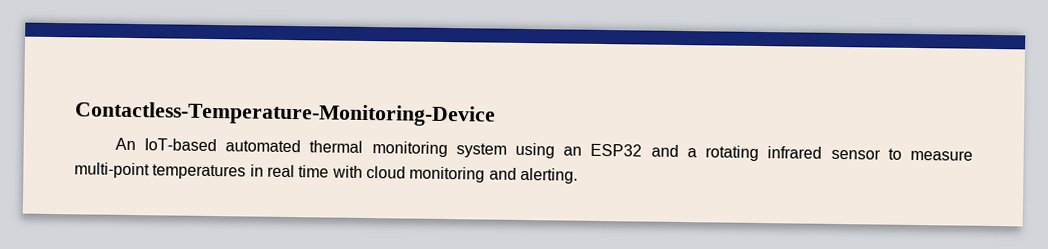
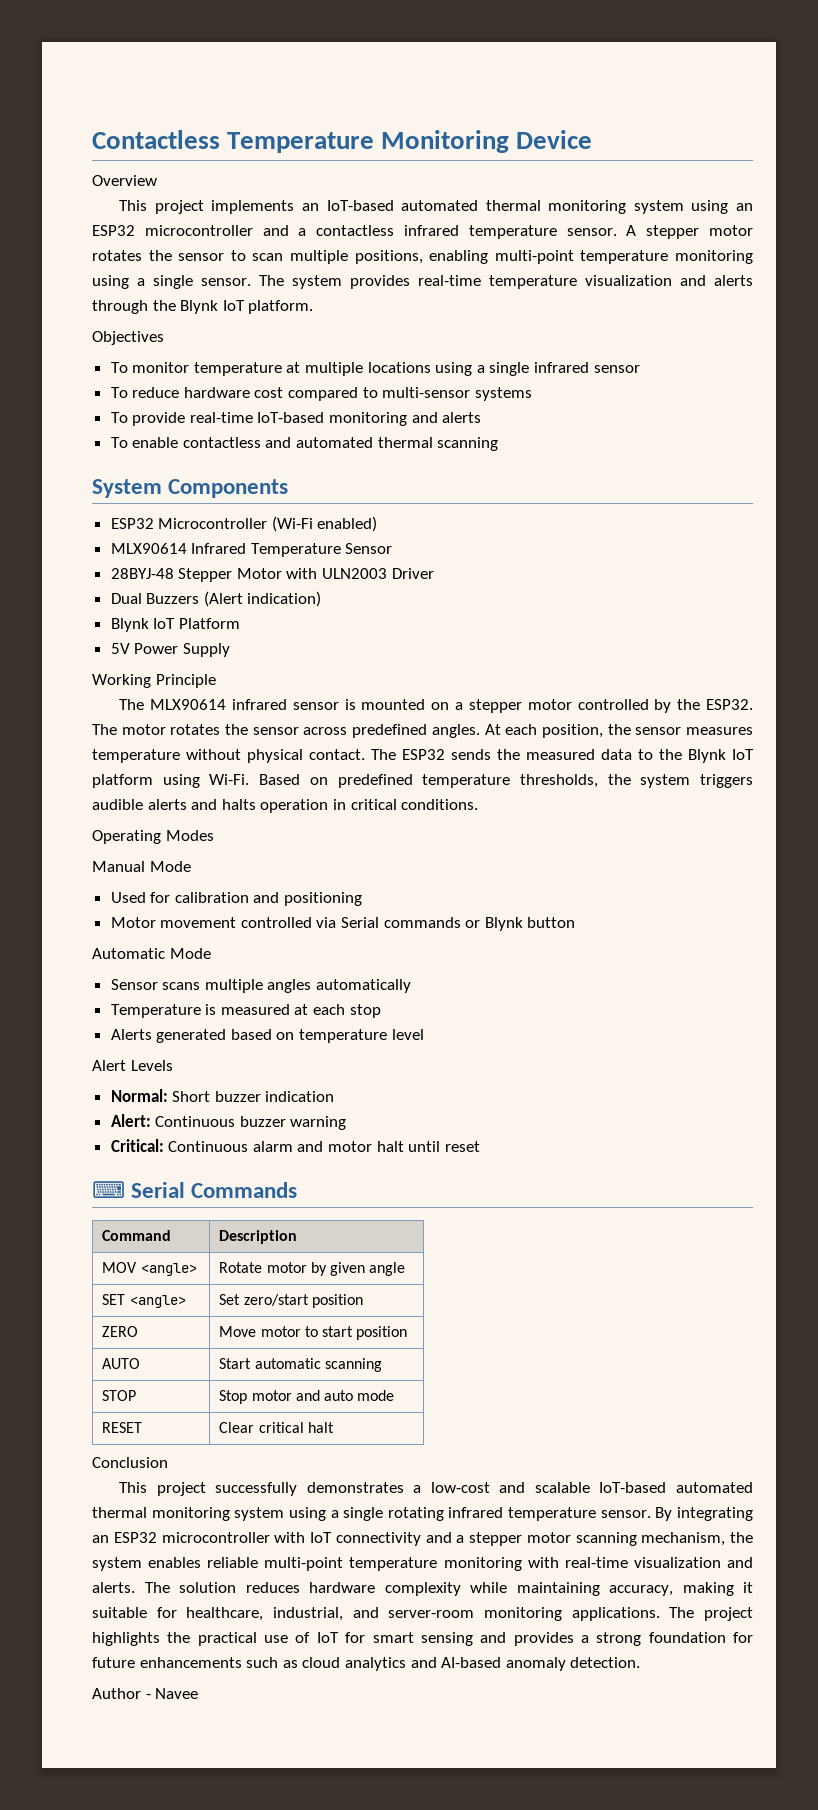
[75,101,496,127] [114,137,136,151] Contactless-Temperature-Monitoring-Device // An -> [92,130,593,153] [92,175,157,186] [119,200,320,214] Contactless Temperature Monitoring Device // Overview // This project implements an
[650,144,974,162] [74,162,578,184] and a rotating infrared sensor to measure multi-point temperatures in real time with cloud monitoring and alerting. -> [144,225,753,239] [92,250,754,264] [92,275,753,289] [92,300,314,314] [92,331,164,345] [110,362,640,376] [110,387,532,401] [110,412,482,426] [110,437,499,451] [92,479,289,498] [110,516,378,532] [110,543,393,557] [110,568,434,582] [110,591,322,607] [110,618,240,632] [110,643,230,657] [92,674,216,688] [119,699,754,713] [92,724,753,738] [92,749,754,763] [92,774,754,788] [92,799,479,813] [92,830,214,844] [92,861,191,872] [110,892,363,906] [110,917,576,931] [92,948,211,959] [110,979,412,993] [110,1004,381,1018] [110,1029,424,1043] [92,1060,173,1071] [110,1089,335,1102] [110,1114,347,1130] [110,1139,480,1152] [92,1181,298,1198] [102,1230,172,1241] [219,1230,298,1244] [102,1262,197,1276] [219,1262,406,1276] [102,1294,186,1308] [219,1294,363,1308] [102,1326,139,1337] [219,1326,408,1340] [102,1358,141,1369] [219,1358,382,1372] [102,1390,137,1401] [219,1390,395,1404] [102,1422,143,1433] [219,1422,334,1433] [92,1457,168,1468] [119,1482,753,1496] [92,1507,753,1521] [92,1532,753,1546] [92,1557,753,1571] [92,1582,753,1596] [92,1607,753,1621] [92,1632,753,1646] [92,1657,641,1671] [92,1688,199,1699] microcontroller and a contactless infrared temperature sensor. A stepper motor rotates the sensor to scan multiple positions, enabling multi-point temperature monitoring using a single sensor. The system provides real-time temperature visualization and alerts through the Blynk IoT platform. // Objectives // To monitor temperature at multiple locations using a single infrared sensor // To reduce hardware cost compared to multi-sensor systems // To provide real-time IoT-based monitoring and alerts // To enable contactless and automated thermal scanning // System Components // ESP32 Microcontroller (Wi-Fi enabled) // MLX90614 Infrared Temperature Sensor // 28BYJ-48 Stepper Motor with ULN2003 Driver // Dual Buzzers (Alert indication) // Blynk IoT Platform // 5V Power Supply // Working Principle // The MLX90614 infrared sensor is mounted on a stepper motor controlled by the ESP32. The motor rotates the sensor across predefined angles. At each position, the sensor measures temperature without physical contact. The ESP32 sends the measured data to the Blynk IoT platform using Wi-Fi. Based on predefined temperature thresholds, the system triggers audible alerts and halts operation in critical conditions. // Operating Modes // Manual Mode // Used for calibration and positioning // Motor movement controlled via Serial commands or Blynk button // Automatic Mode // Sensor scans multiple angles automatically // Temperature is measured at each stop // Alerts generated based on temperature level // Alert Levels // Normal: Short buzzer indication // Alert: Continuous buzzer warning // Critical: Continuous alarm and motor halt until reset // ⌨ Serial Commands // Command | Description // MOV <angle> | Rotate motor by given angle // SET <angle> | Set zero/start position // ZERO | Move motor to start position // AUTO | Start automatic scanning // STOP | Stop motor and auto mode // RESET | Clear critical halt // Conclusion // This project successfully demonstrates a low-cost and scalable IoT-based automated thermal monitoring system using a single rotating infrared temperature sensor. By integrating an ESP32 microcontroller with IoT connectivity and a stepper motor scanning mechanism, the system enables reliable multi-point temperature monitoring with real-time visualization and alerts. The solution reduces hardware complexity while maintaining accuracy, making it suitable for healthcare, industrial, and server-room monitoring applications. The project highlights the practical use of IoT for smart sensing and provides a strong foundation for future enhancements such as cloud analytics and AI-based anomaly detection. // Author - Navee

